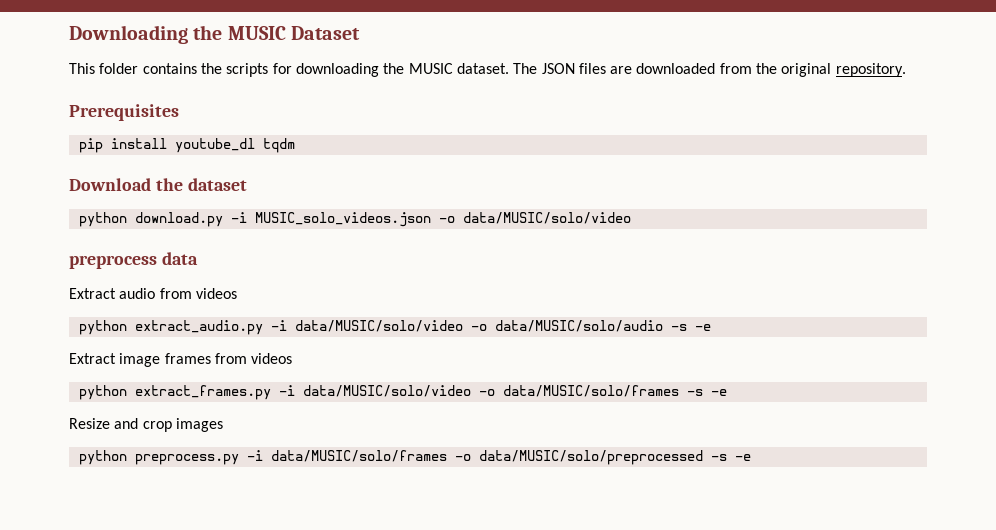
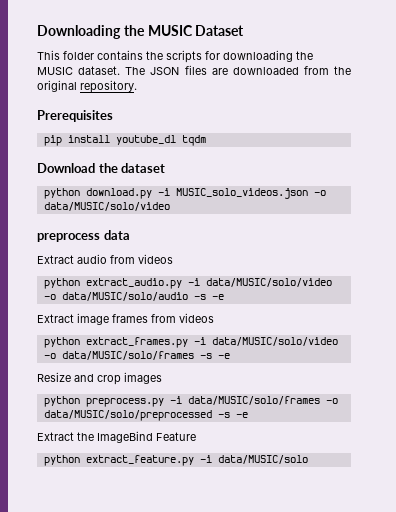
(751, 457) none -> [37,431,196,443] [43,455,308,466] // Extract the ImageBind Feature // python extract_feature.py -i data/MUSIC/solo

